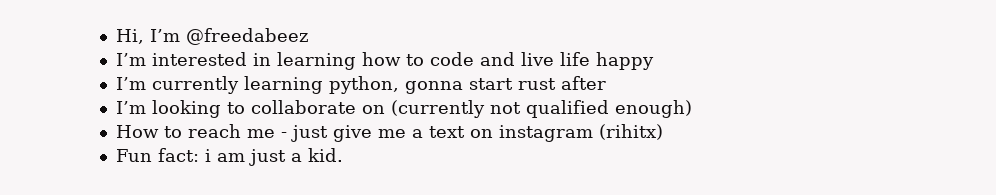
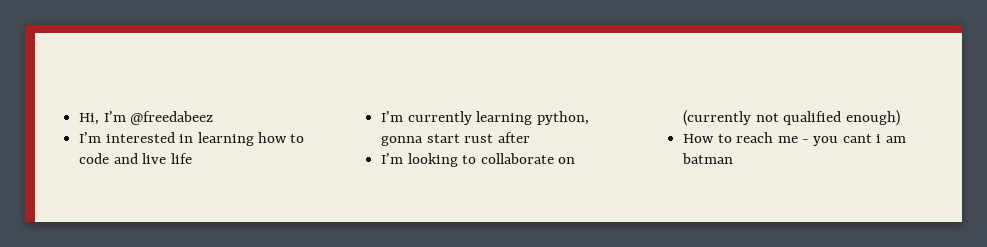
[595,52,654,70] happy -> (192, 158) none
[290,124,663,142] [115,148,343,166] just give me a text on instagram (rihitx) // Fun fact: i am just a kid. -> [813,134,906,146] [682,153,734,164] you cant i am batman

